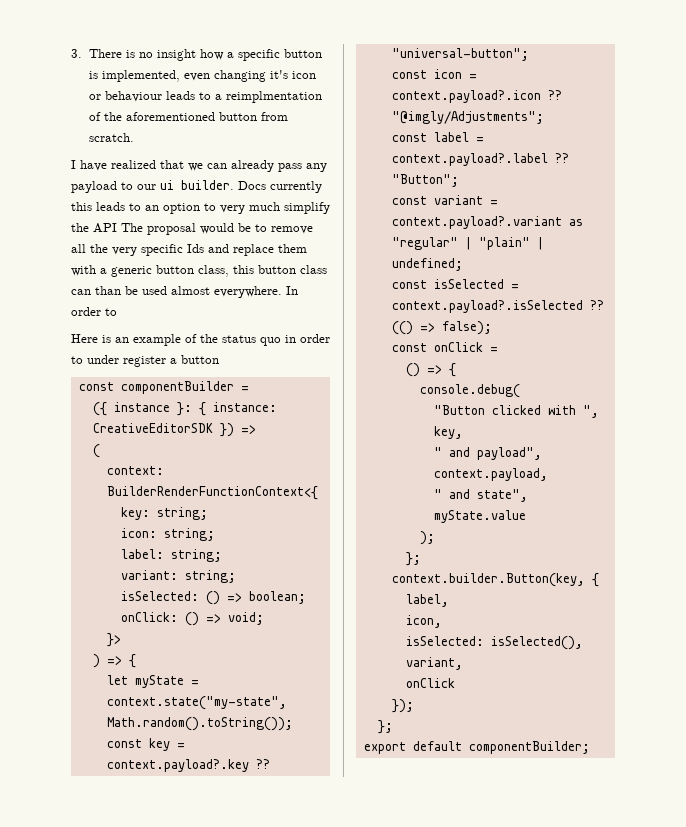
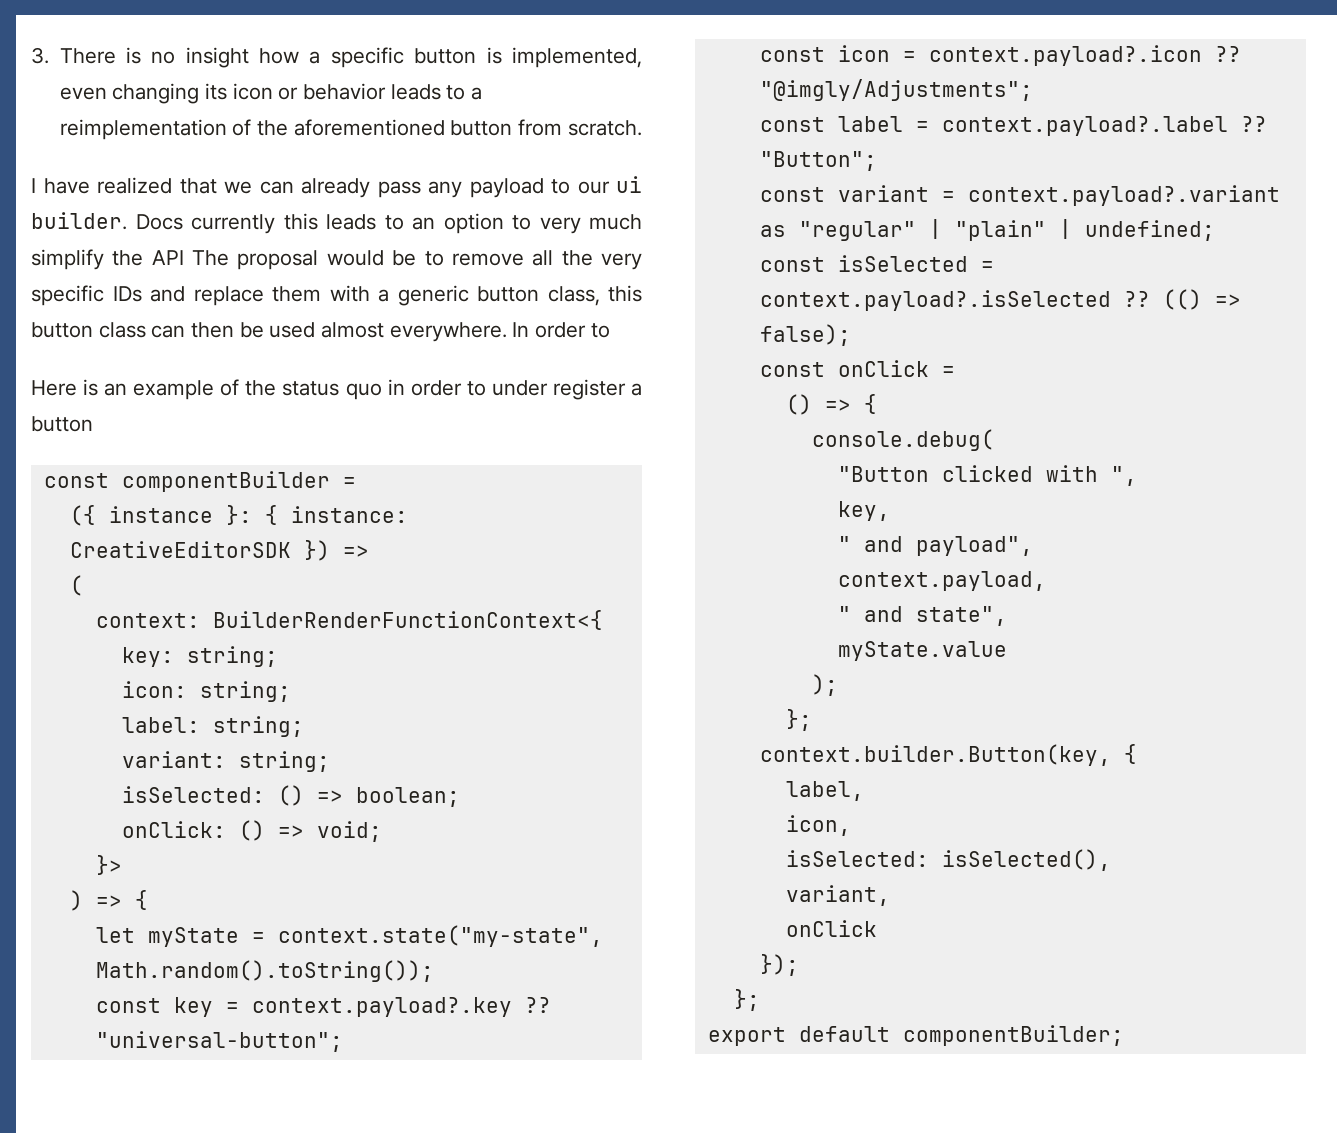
[269,70,288,79] it's -> [204,83,227,100] its
[104,91,162,102] behaviour -> [302,83,386,100] behavior
[225,91,322,103] reimplmentation -> [59,119,227,140] reimplementation
[187,244,204,253] Ids -> [112,286,142,302] IDs
[95,286,121,295] than -> [191,322,235,338] then

